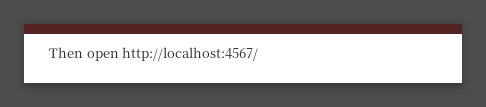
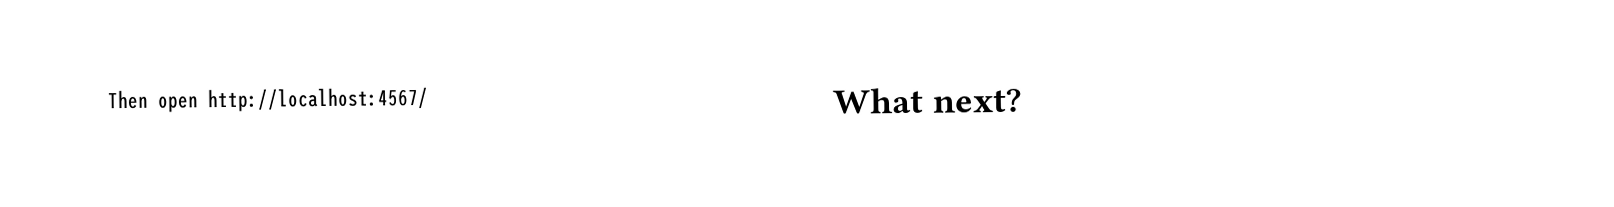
(259, 54) none -> [832,87,1022,114] // What next?

